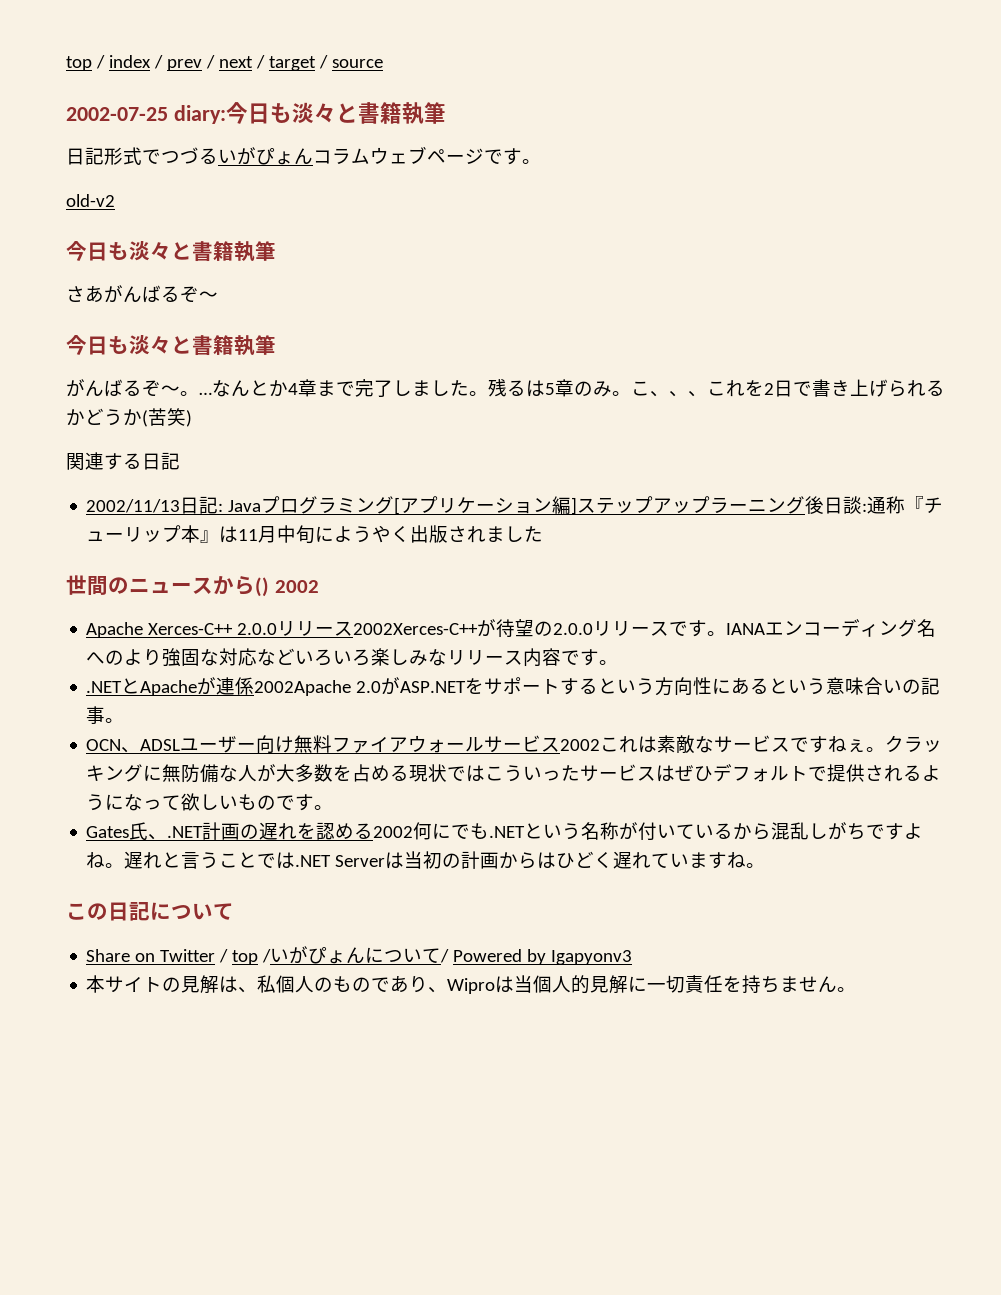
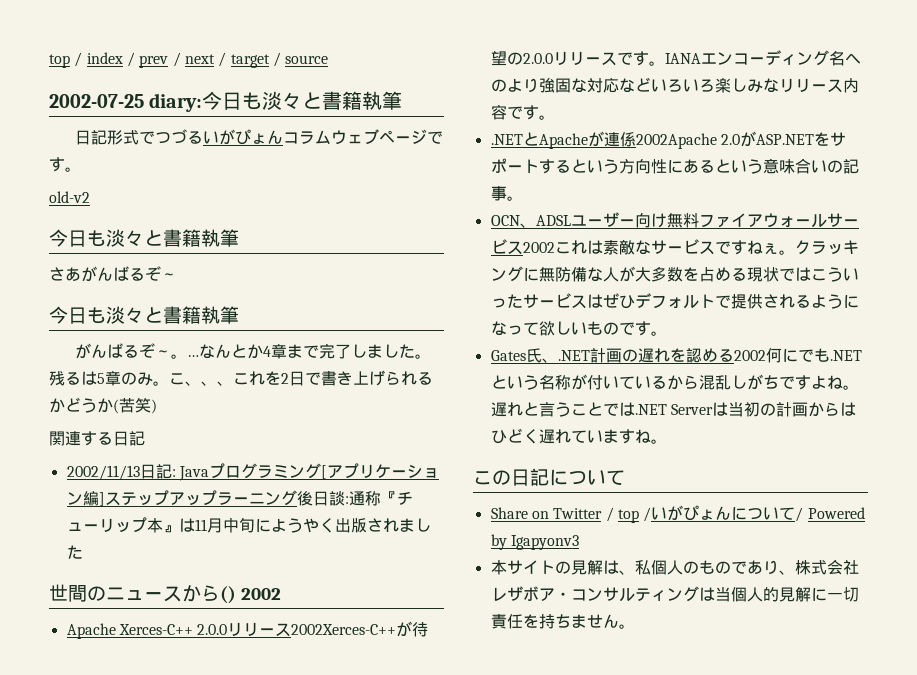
[447,978,496,994] Wipro -> [794,559,859,575] [490,586,699,602] 株式会社レザボア・コンサルティング

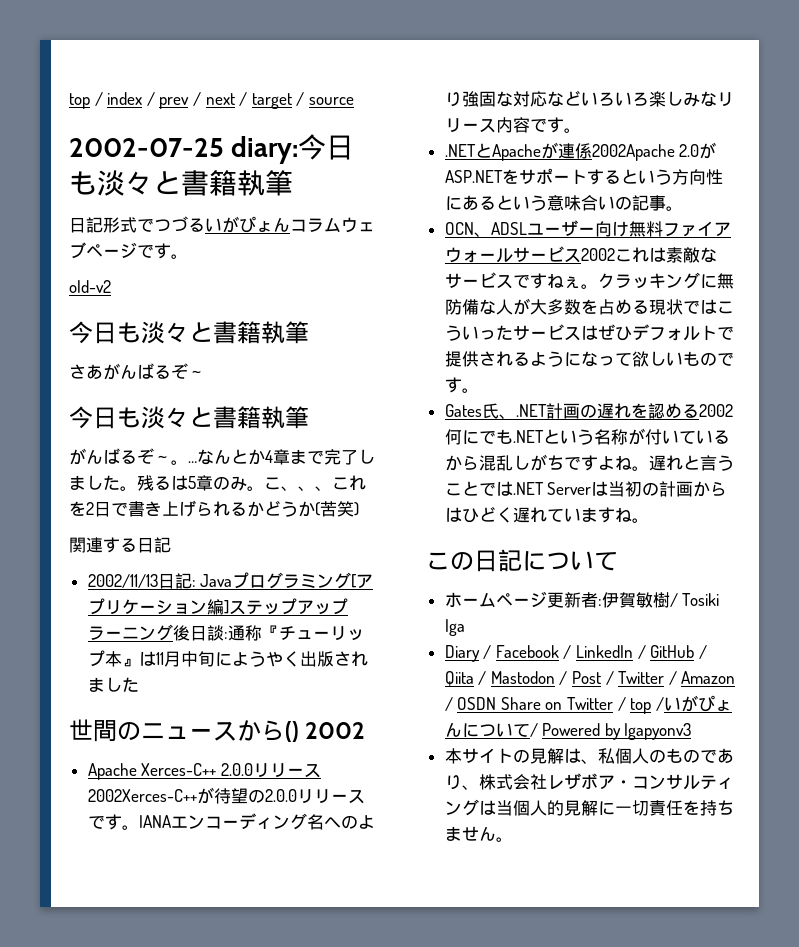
(625, 477) none -> [444,591,720,608] [444,619,465,636] [444,645,707,662] [444,671,736,686] [444,697,497,711] ホームページ更新者:伊賀敏樹/ Tosiki Iga // Diary / Facebook / LinkedIn / GitHub / Qiita / Mastodon / Post / Twitter / Amazon / OSDN

